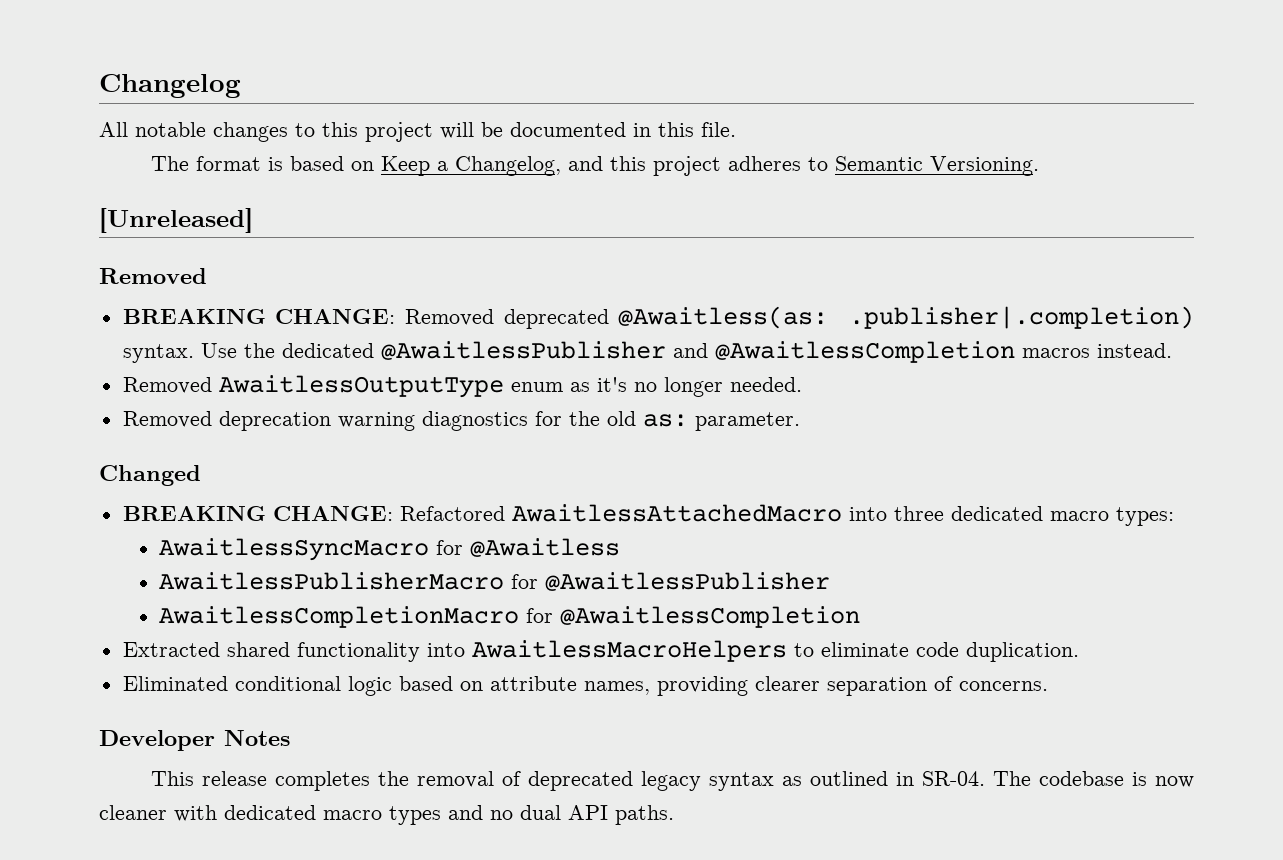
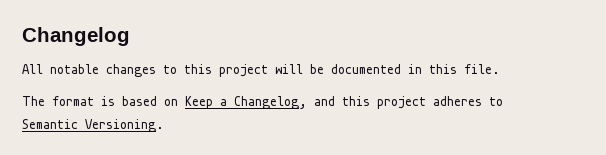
[99,208,253,233] [99,268,207,284] [122,306,1194,329] [122,341,1172,363] [122,375,802,398] [122,411,800,431] [99,465,201,486] [122,504,1174,526] [159,538,621,561] [159,572,831,591] [159,606,861,628] [122,640,1079,662] [122,676,1048,696] [99,730,290,751] [150,771,1194,791] [99,805,674,825] // [Unreleased] // Removed // BREAKING CHANGE: Removed deprecated @Awaitless(as: .publisher|.completion) syntax. Use the dedicated @AwaitlessPublisher and @AwaitlessCompletion macros instead. // Removed AwaitlessOutputType enum as it's no longer needed. // Removed deprecation warning diagnostics for the old as: parameter. // Changed // BREAKING CHANGE: Refactored AwaitlessAttachedMacro into three dedicated macro types: // AwaitlessSyncMacro for @Awaitless // AwaitlessPublisherMacro for @AwaitlessPublisher // AwaitlessCompletionMacro for @AwaitlessCompletion // Extracted shared functionality into AwaitlessMacroHelpers to eliminate code duplication. // Eliminated conditional logic based on attribute names, providing clearer separation of concerns. // Developer Notes // This release completes the removal of deprecated legacy syntax as outlined in SR-04. The codebase is now cleaner with dedicated macro types and no dual API paths. -> (164, 125) none

